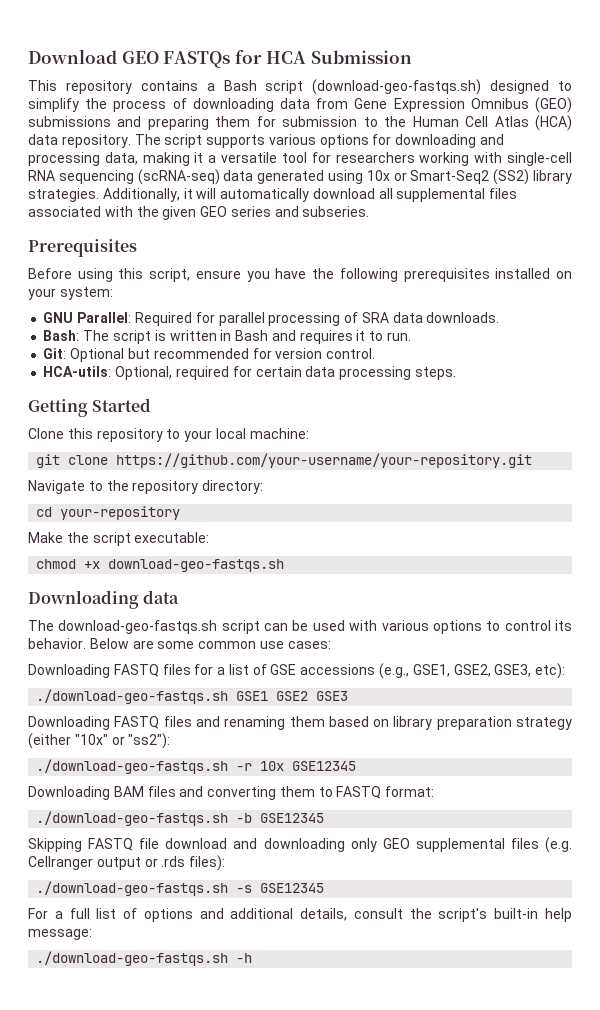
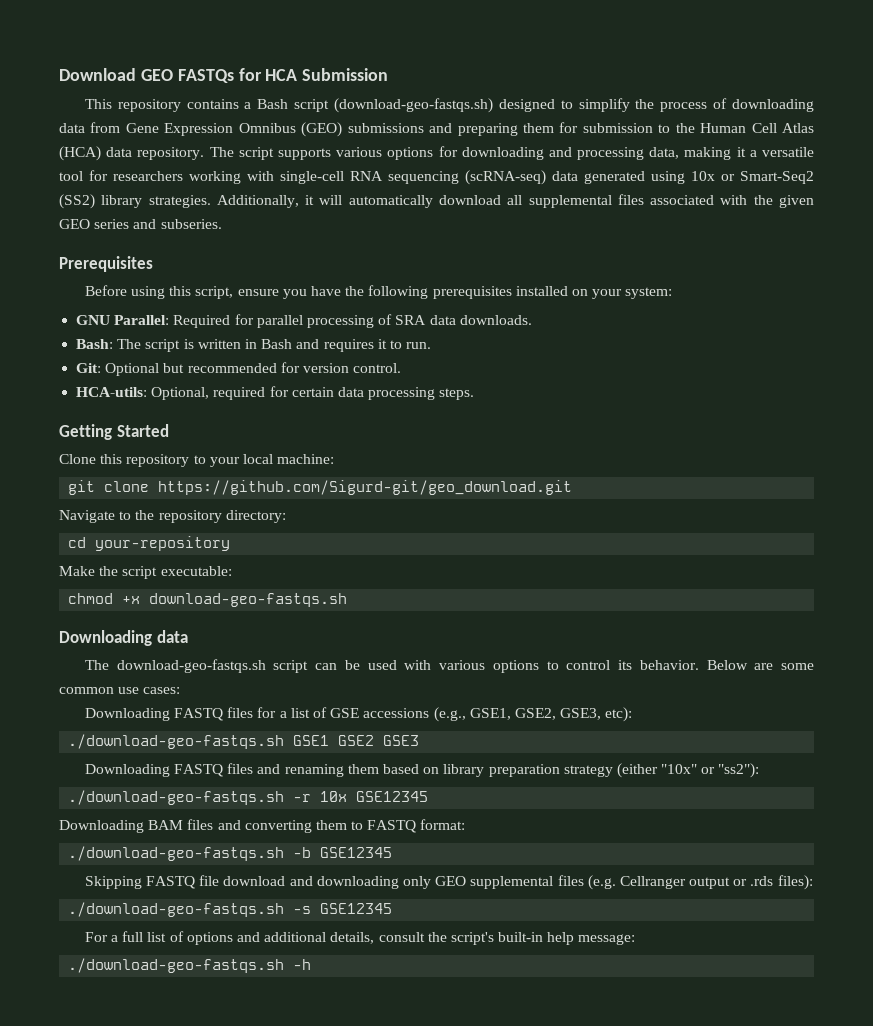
[116,453,533,468] https://github.com/your-username/your-repository.git -> [158,480,573,495] https://github.com/Sigurd-git/geo_download.git

